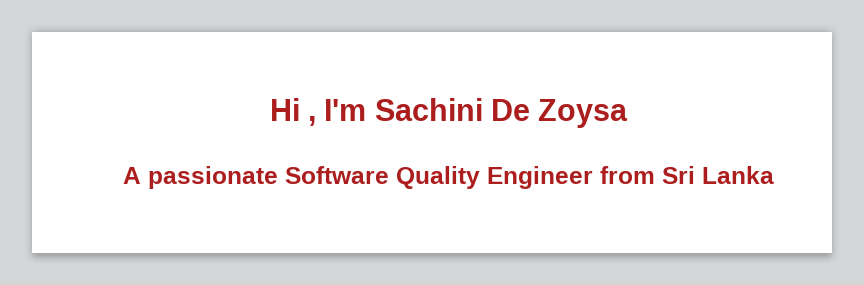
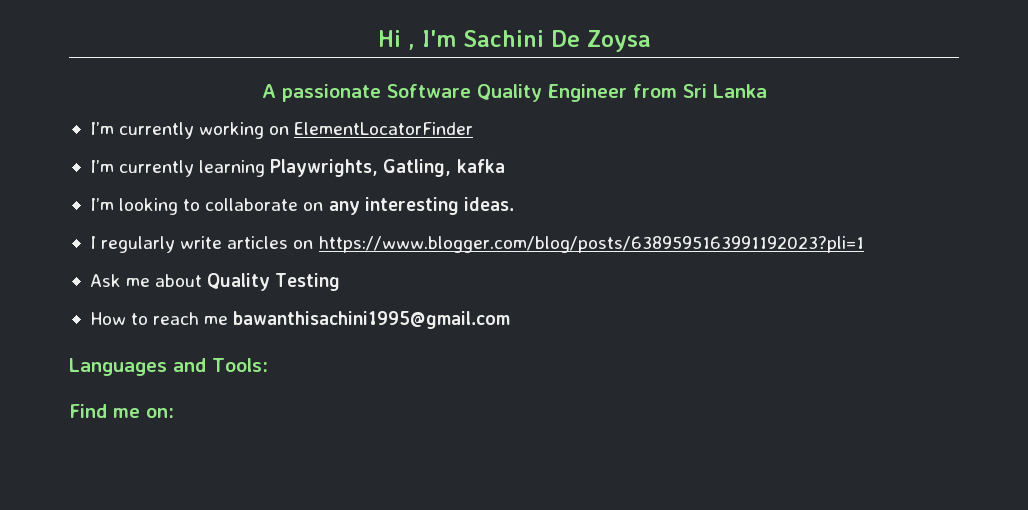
(774, 175) none -> [89,122,474,139] [89,159,505,177] [89,197,514,215] [89,236,864,253] [89,273,341,291] [89,311,511,329] [69,358,268,376] [69,404,174,418] // I’m currently working on ElementLocatorFinder // I’m currently learning Playwrights, Gatling, kafka // I’m looking to collaborate on any interesting ideas. // I regularly write articles on https://www.blogger.com/blog/posts/6389595163991192023?pli=1 // Ask me about Quality Testing // How to reach me bawanthisachini1995@gmail.com // Languages and Tools: // Find me on:

